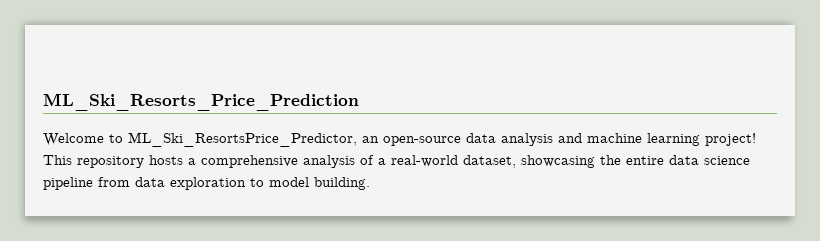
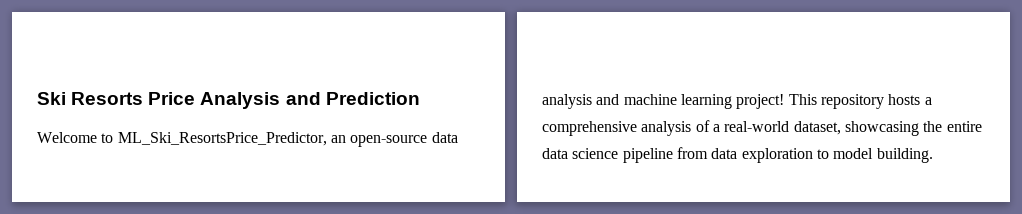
[43,93,359,111] ML_Ski_Resorts_Price_Prediction -> [37,92,420,109] Ski Resorts Price Analysis and Prediction

